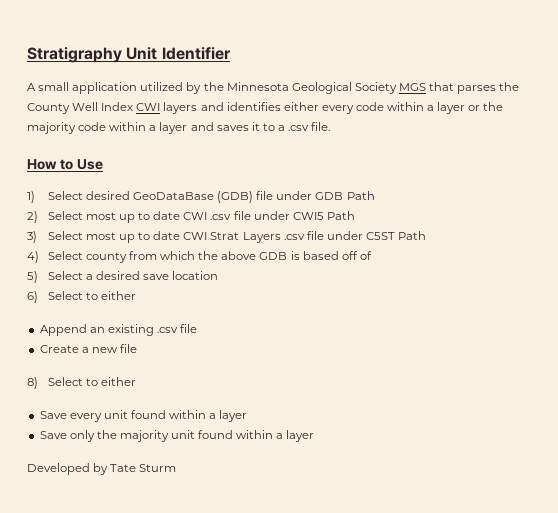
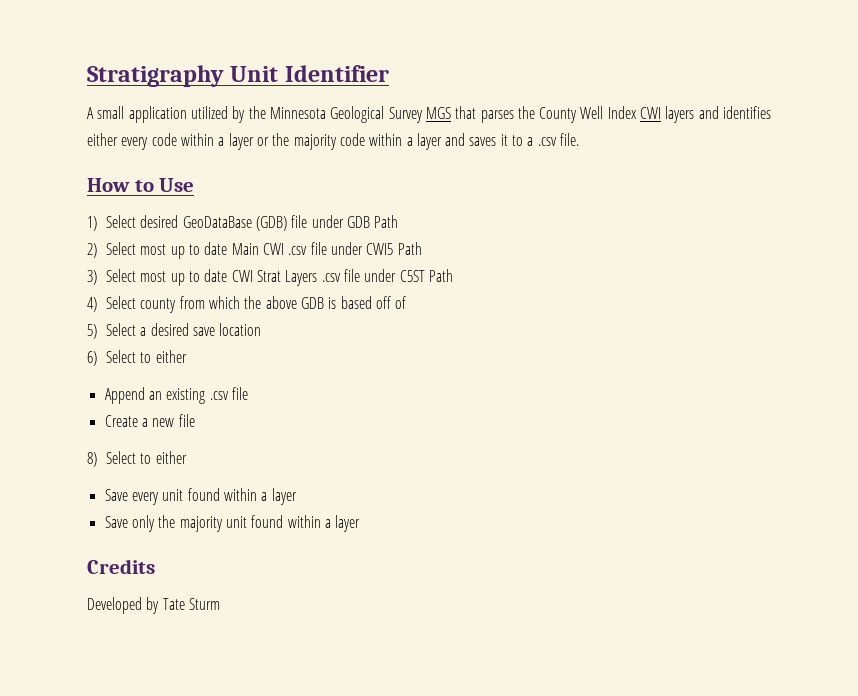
[354,82,397,94] Society -> [388,107,423,123] Survey
(181, 215) none -> [231,243,259,255] Main
(315, 436) none -> [87,559,155,574] // Credits

